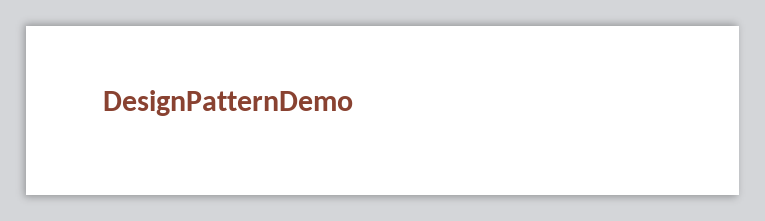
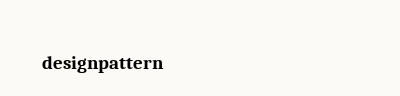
[103,90,353,116] DesignPatternDemo -> [42,56,164,73] designpattern

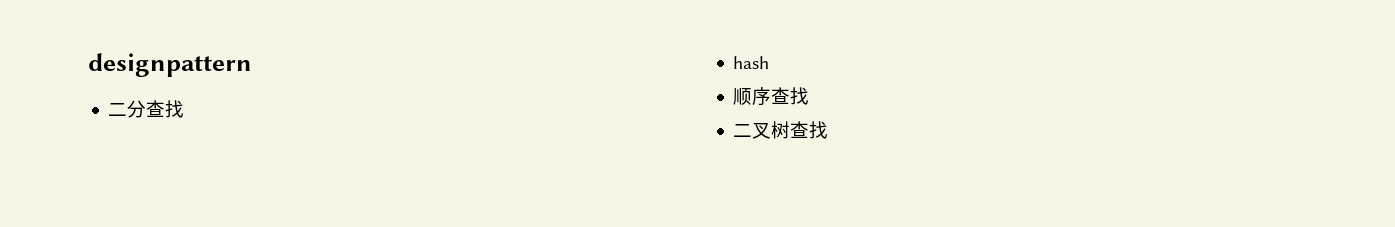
(164, 64) none -> [108,100,185,118] [733,56,770,69] [733,87,810,106] [733,121,829,139] // 二分查找 // hash // 顺序查找 // 二叉树查找

